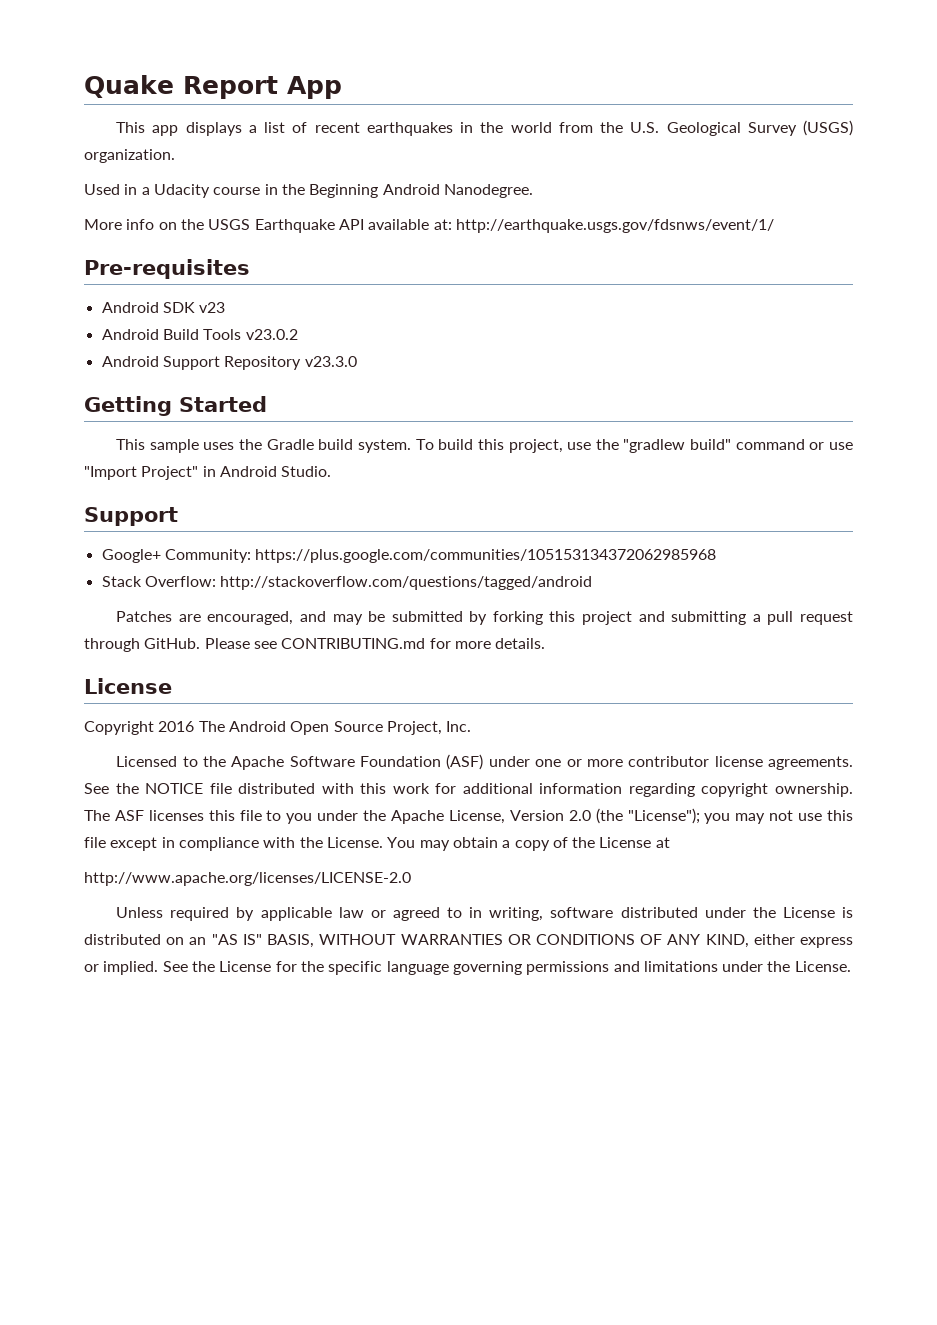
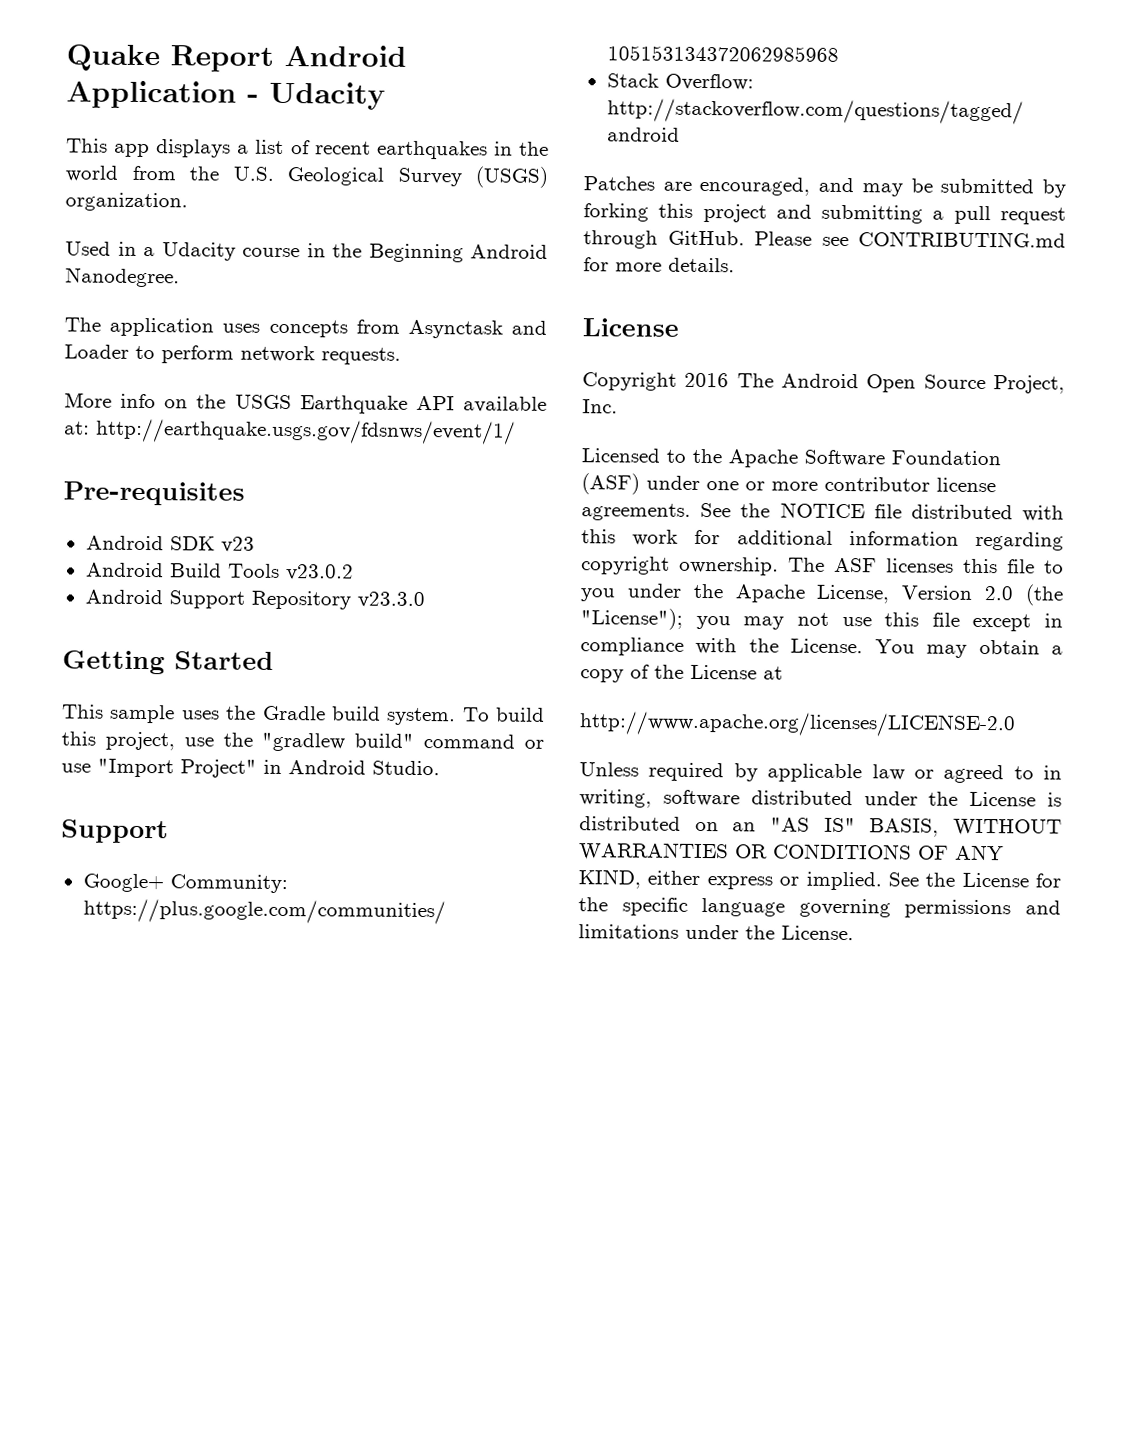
[286,76,342,99] App -> [284,44,407,67] [66,80,386,110] Android Application - Udacity
(533, 191) none -> [64,317,547,339] [64,344,401,365] // The application uses concepts from Asynctask and Loader to perform network requests.

